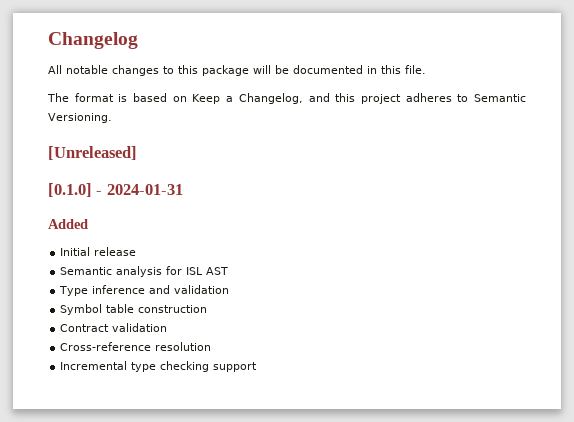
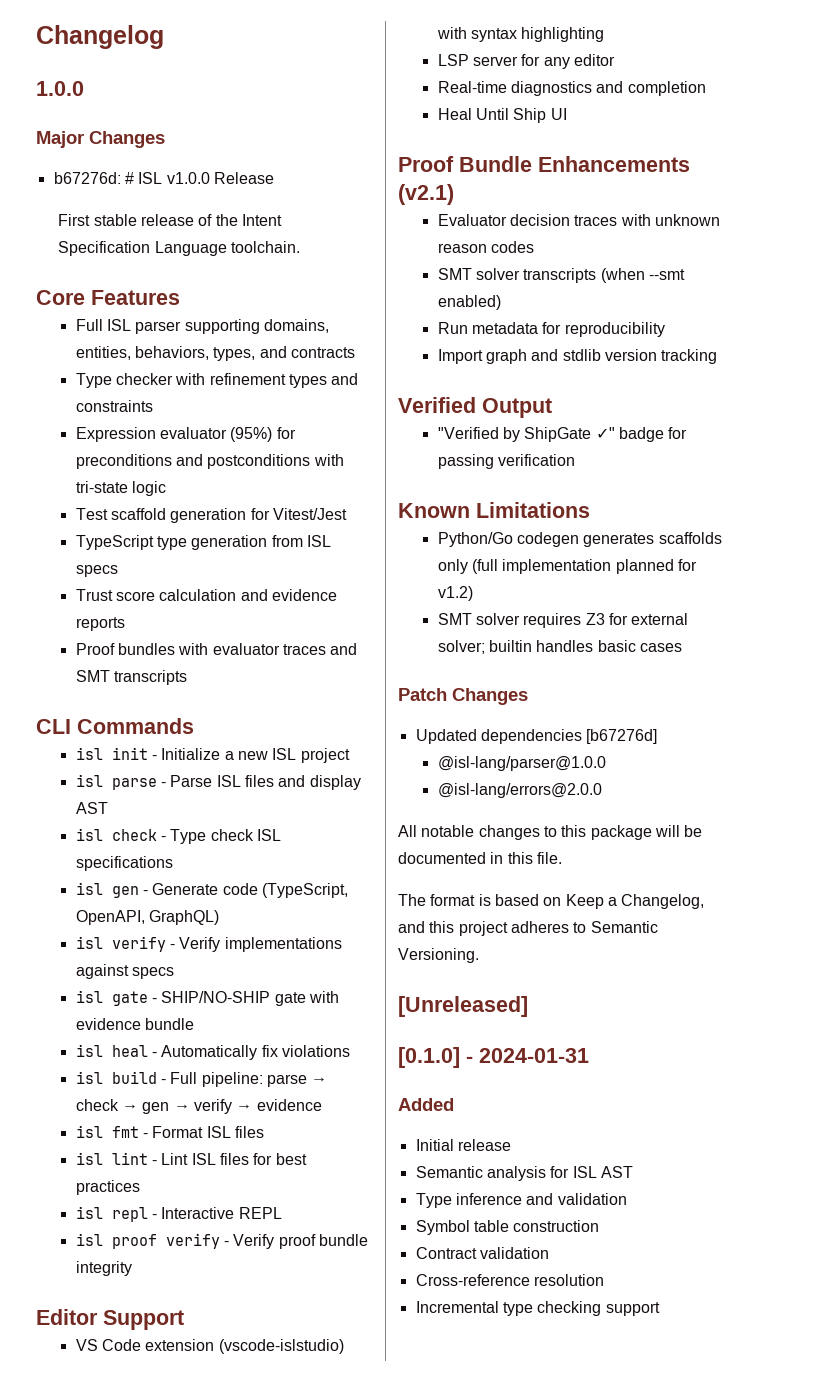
(138, 40) none -> [36,81,84,96] [36,131,165,148] [53,172,274,184] [58,214,282,226] [58,241,300,256] [36,290,180,305] [75,319,330,334] [75,346,356,361] [75,373,359,388] [75,400,153,412] [75,427,296,442] [75,454,344,469] [75,481,167,496] [75,508,348,523] [75,535,332,550] [75,565,118,577] [75,589,338,601] [75,617,125,631] [75,643,358,655] [75,670,188,685] [36,718,194,734] [75,747,350,763] [75,774,361,790] [75,802,108,814] [75,828,282,844] [75,856,173,871] [75,882,349,898] [75,910,220,925] [75,936,342,952] [75,964,175,979] [75,990,340,1006] [75,1018,195,1030] [75,1044,351,1060] [75,1071,328,1087] [75,1099,322,1114] [75,1125,265,1138] [75,1152,307,1165] [75,1180,140,1195] [75,1206,282,1222] [75,1233,369,1249] [75,1261,132,1276] [36,1309,184,1330] [75,1339,344,1354] [436,27,605,42] [437,54,616,69] [437,81,706,96] [437,108,567,123] [398,156,690,172] [398,184,454,205] [437,214,721,226] [437,241,535,253] [437,268,686,283] [437,295,501,310] [437,322,665,337] [437,349,718,364] [398,397,552,418] [437,427,688,442] [437,454,576,469] [398,502,590,518] [437,532,722,547] [437,559,698,574] [437,586,473,601] [437,613,689,628] [437,640,683,654] [398,688,528,705] [415,729,658,744] [437,756,606,771] [437,783,602,798] // 1.0.0 // Major Changes // b67276d: # ISL v1.0.0 Release // First stable release of the Intent Specification Language toolchain. // Core Features // Full ISL parser supporting domains, entities, behaviors, types, and contracts // Type checker with refinement types and constraints // Expression evaluator (95%) for preconditions and postconditions with tri-state logic // Test scaffold generation for Vitest/Jest // TypeScript type generation from ISL specs // Trust score calculation and evidence reports // Proof bundles with evaluator traces and SMT transcripts // CLI Commands // isl init - Initialize a new ISL project // isl parse - Parse ISL files and display AST // isl check - Type check ISL specifications // isl gen - Generate code (TypeScript, OpenAPI, GraphQL) // isl verify - Verify implementations against specs // isl gate - SHIP/NO-SHIP gate with evidence bundle // isl heal - Automatically fix violations // isl build - Full pipeline: parse → check → gen → verify → evidence // isl fmt - Format ISL files // isl lint - Lint ISL files for best practices // isl repl - Interactive REPL // isl proof verify - Verify proof bundle integrity // Editor Support // VS Code extension (vscode-islstudio) with syntax highlighting // LSP server for any editor // Real-time diagnostics and completion // Heal Until Ship UI // Proof Bundle Enhancements (v2.1) // Evaluator decision traces with unknown reason codes // SMT solver transcripts (when --smt enabled) // Run metadata for reproducibility // Import graph and stdlib version tracking // Verified Output // "Verified by ShipGate ✓" badge for passing verification // Known Limitations // Python/Go codegen generates scaffolds only (full implementation planned for v1.2) // SMT solver requires Z3 for external solver; builtin handles basic cases // Patch Changes // Updated dependencies [b67276d] // @isl-lang/parser@1.0.0 // @isl-lang/errors@2.0.0

